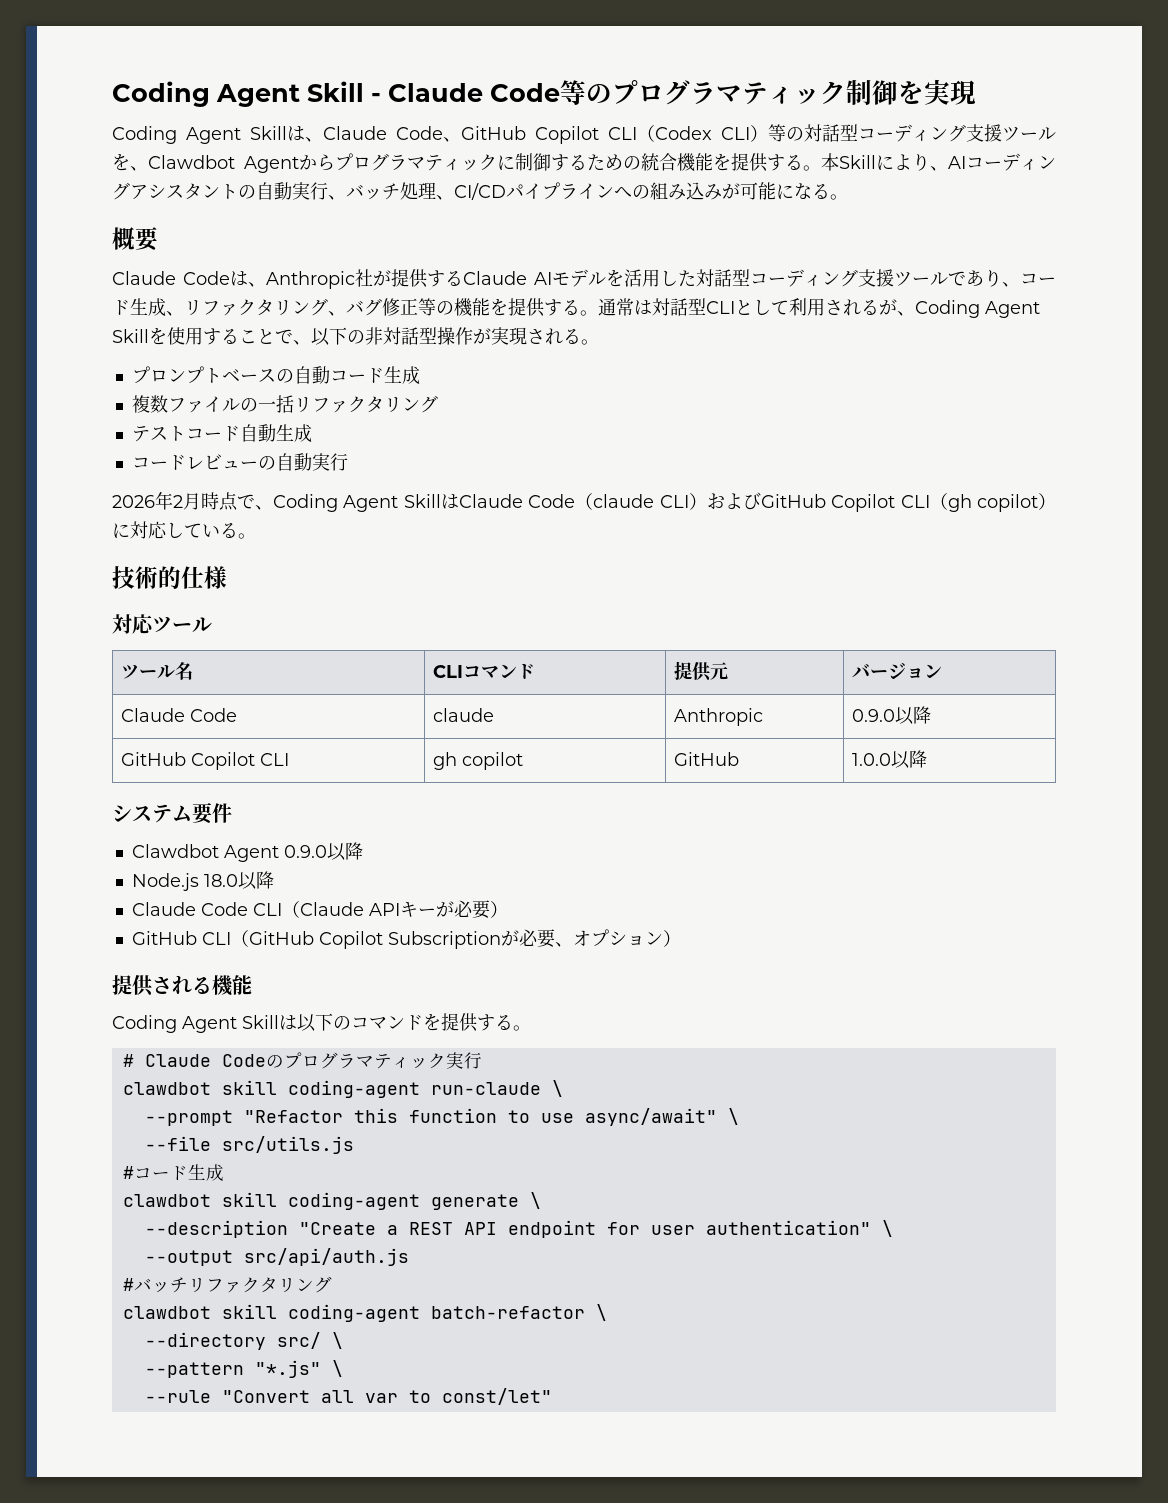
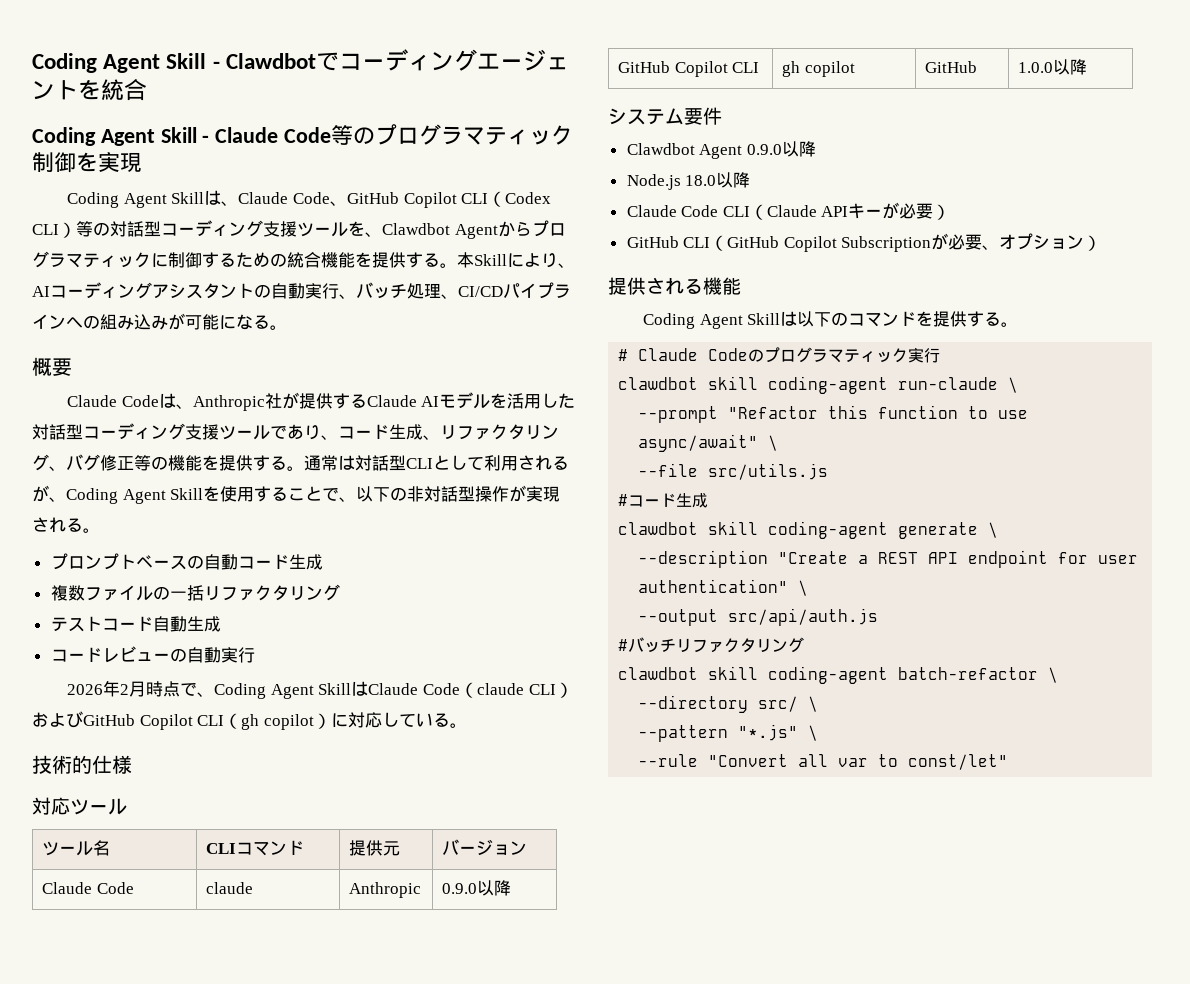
[112,81,381,107] Coding Agent Skill - -> [32,49,569,73] [32,79,147,101] [32,127,210,146] Coding Agent Skill - Clawdbotでコーディングエージェントを統合 // Coding Agent Skill -

